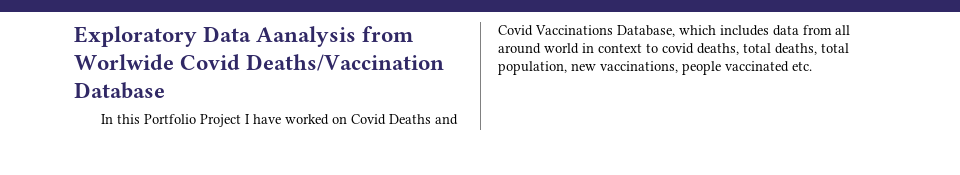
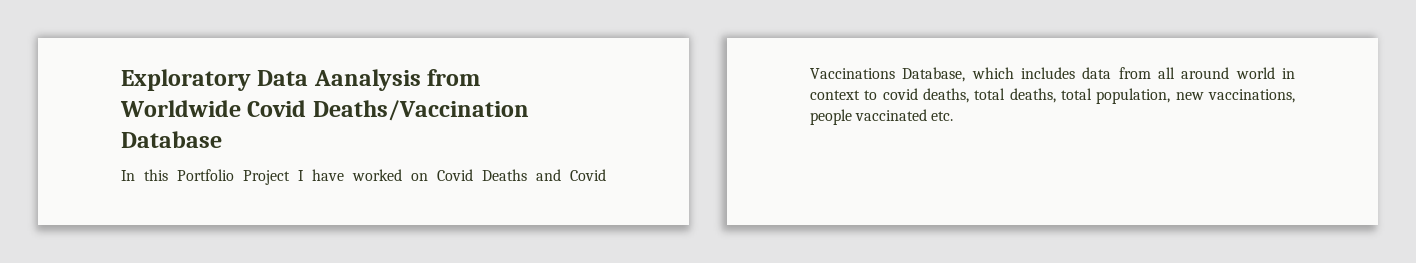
[74,54,174,70] Worlwide -> [120,100,241,117] Worldwide

